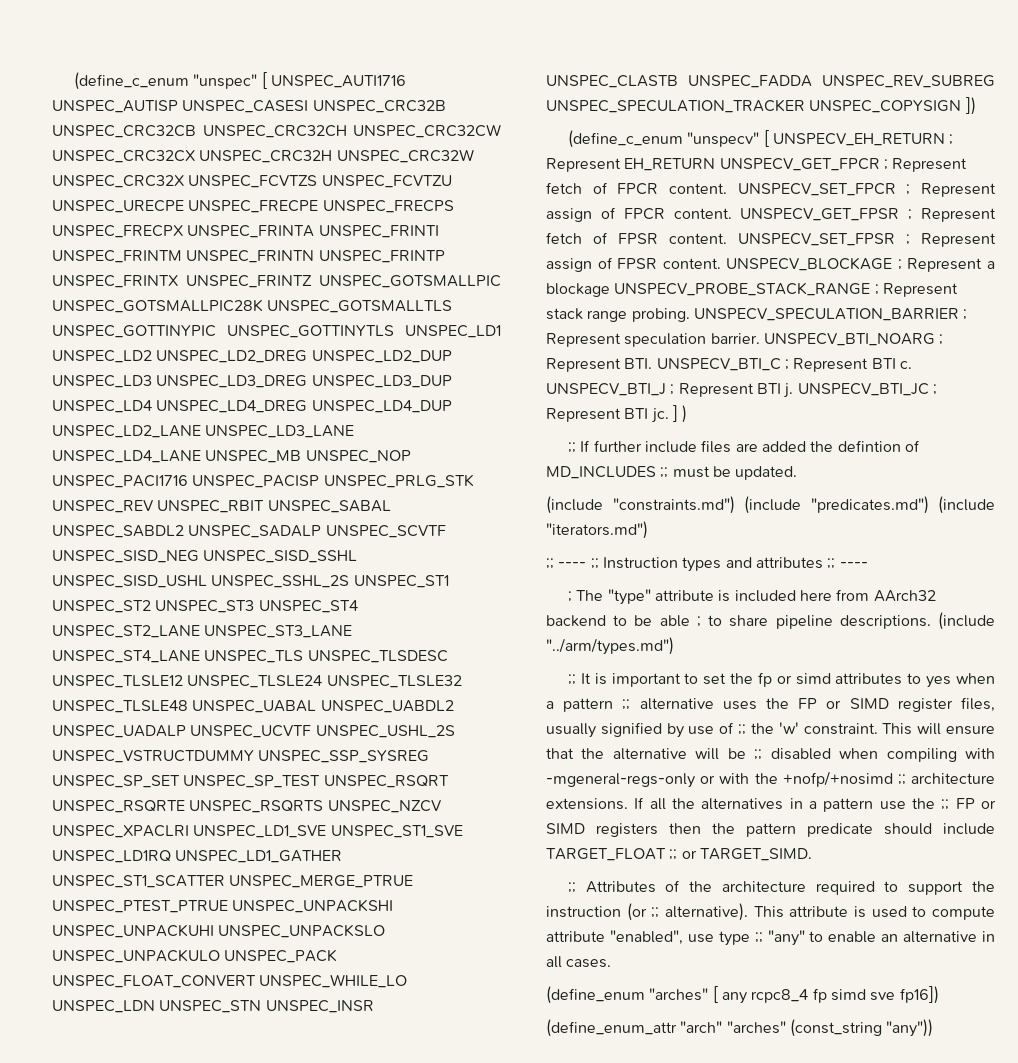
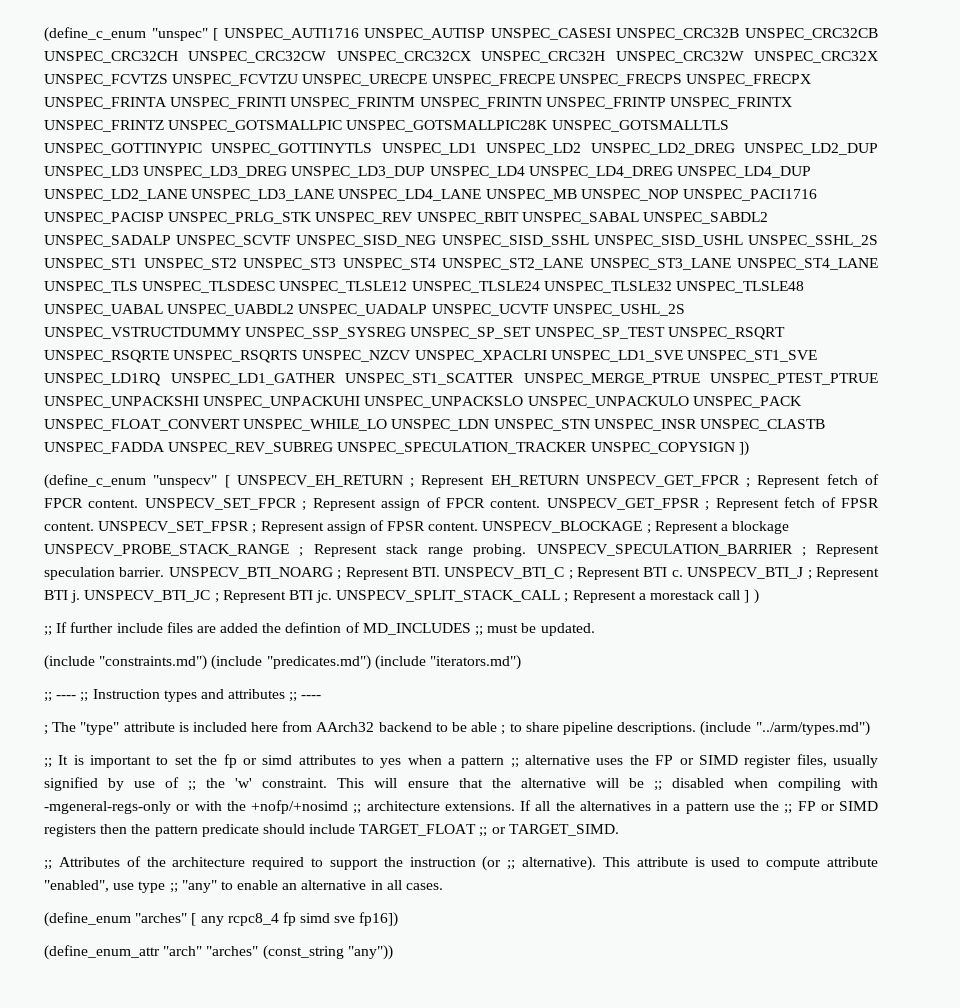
(669, 415) none -> [336,590,741,603] UNSPECV_SPLIT_STACK_CALL ; Represent a morestack call

